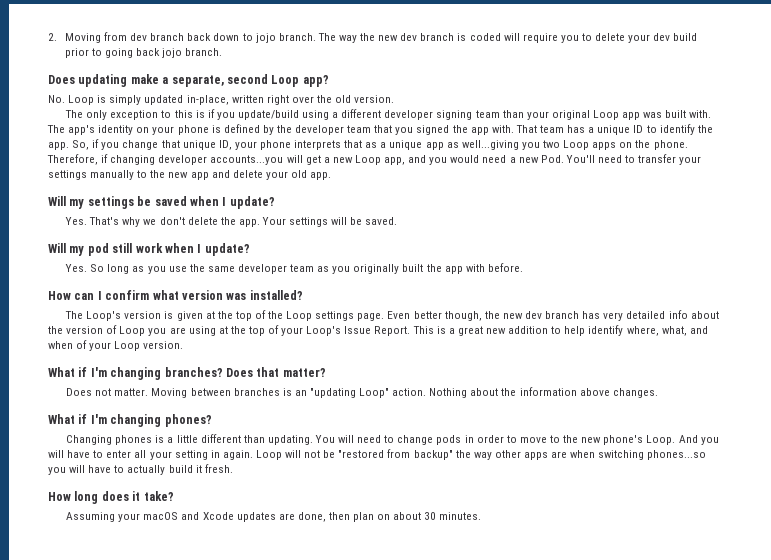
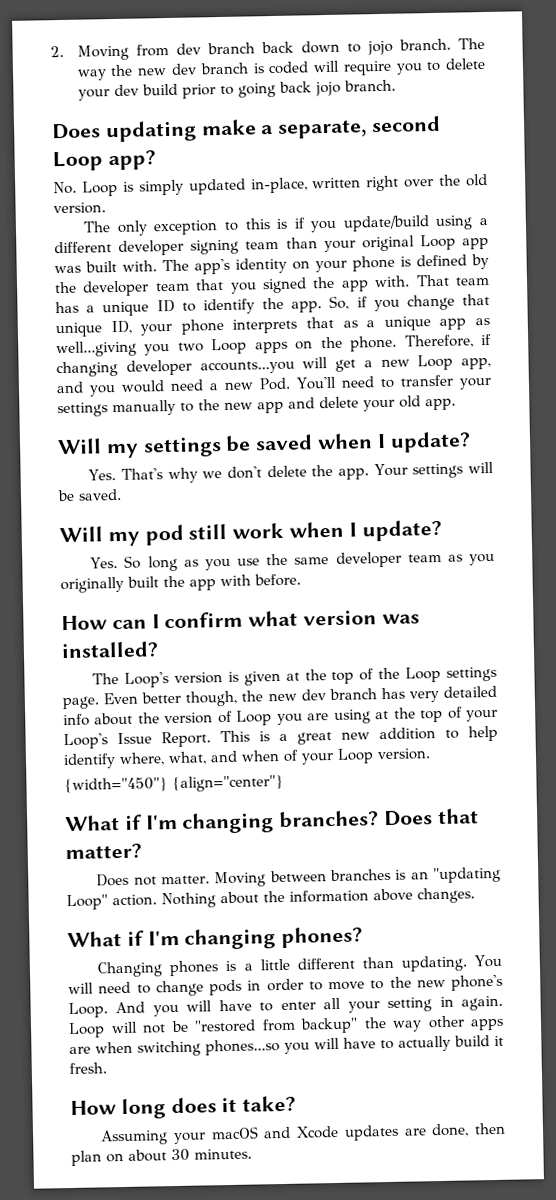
(184, 345) none -> [64,774,284,794] // {width="450"} {align="center"}

